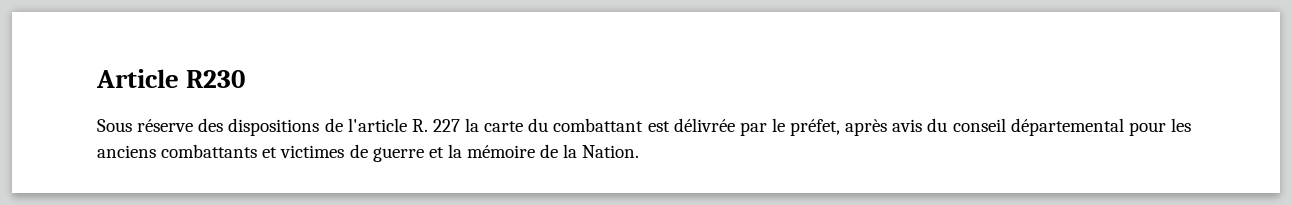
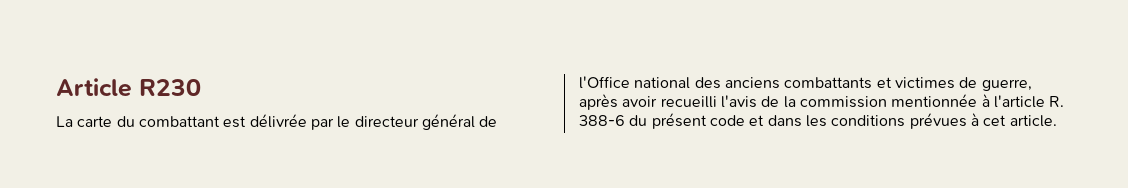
[97,118,480,136] Sous réserve des dispositions de l'article R. 227 la -> [56,116,73,127] La
[790,118,1191,136] préfet, après avis du conseil départemental pour les -> [354,114,498,130] [579,76,721,89] directeur général de l'Office national des
[372,144,640,162] guerre et la mémoire de la Nation. -> [981,79,1032,91] [579,94,1065,110] [579,113,1057,129] guerre, après avoir recueilli l'avis de la commission mentionnée à l'article R. 388-6 du présent code et dans les conditions prévues à cet article.

